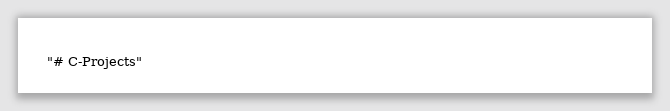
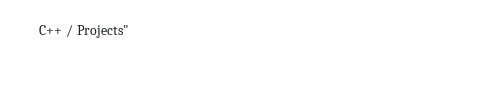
[47,57,142,69] "# C-Projects" -> [39,25,129,38] C++ / Projects"

